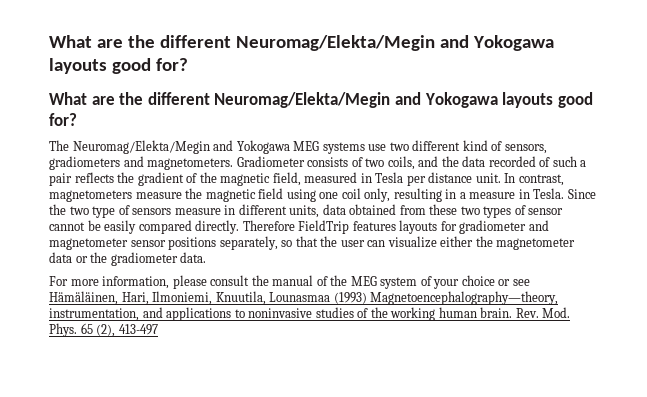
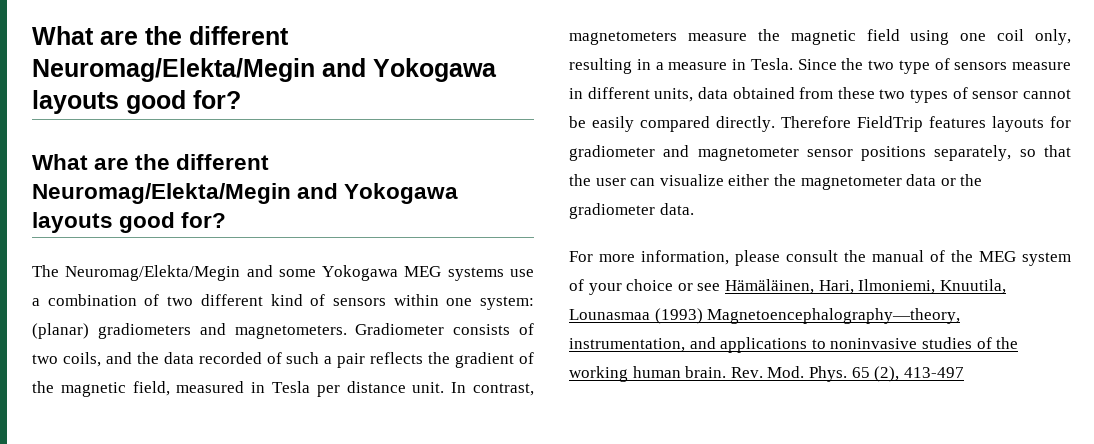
(234, 145) none -> [278,269,316,277] some
(387, 147) none -> [32,294,160,306] a combination of
[504,144,547,154] sensors, -> [332,294,534,310] [32,323,89,339] sensors within one system: (planar)

